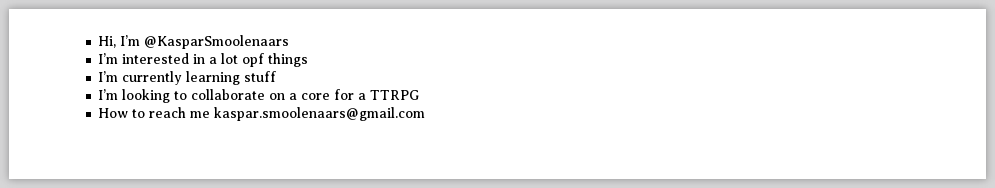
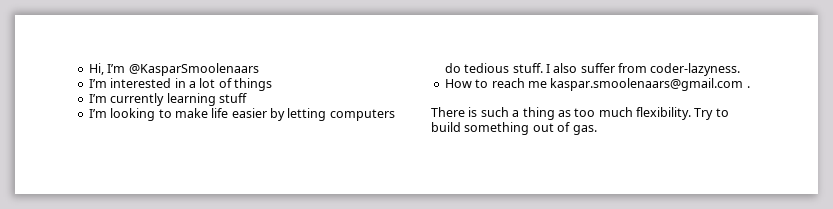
[242,53,265,67] opf -> [218,78,232,88] of
[191,89,420,100] collaborate on a core for a TTRPG -> [174,108,395,121] [444,63,741,76] make life easier by letting computers do tedious stuff. I also suffer from coder-lazyness.
(426, 114) none -> [746,86,750,88] [431,107,729,120] [431,122,597,135] . // There is such a thing as too much flexibility. Try to build something out of gas.

